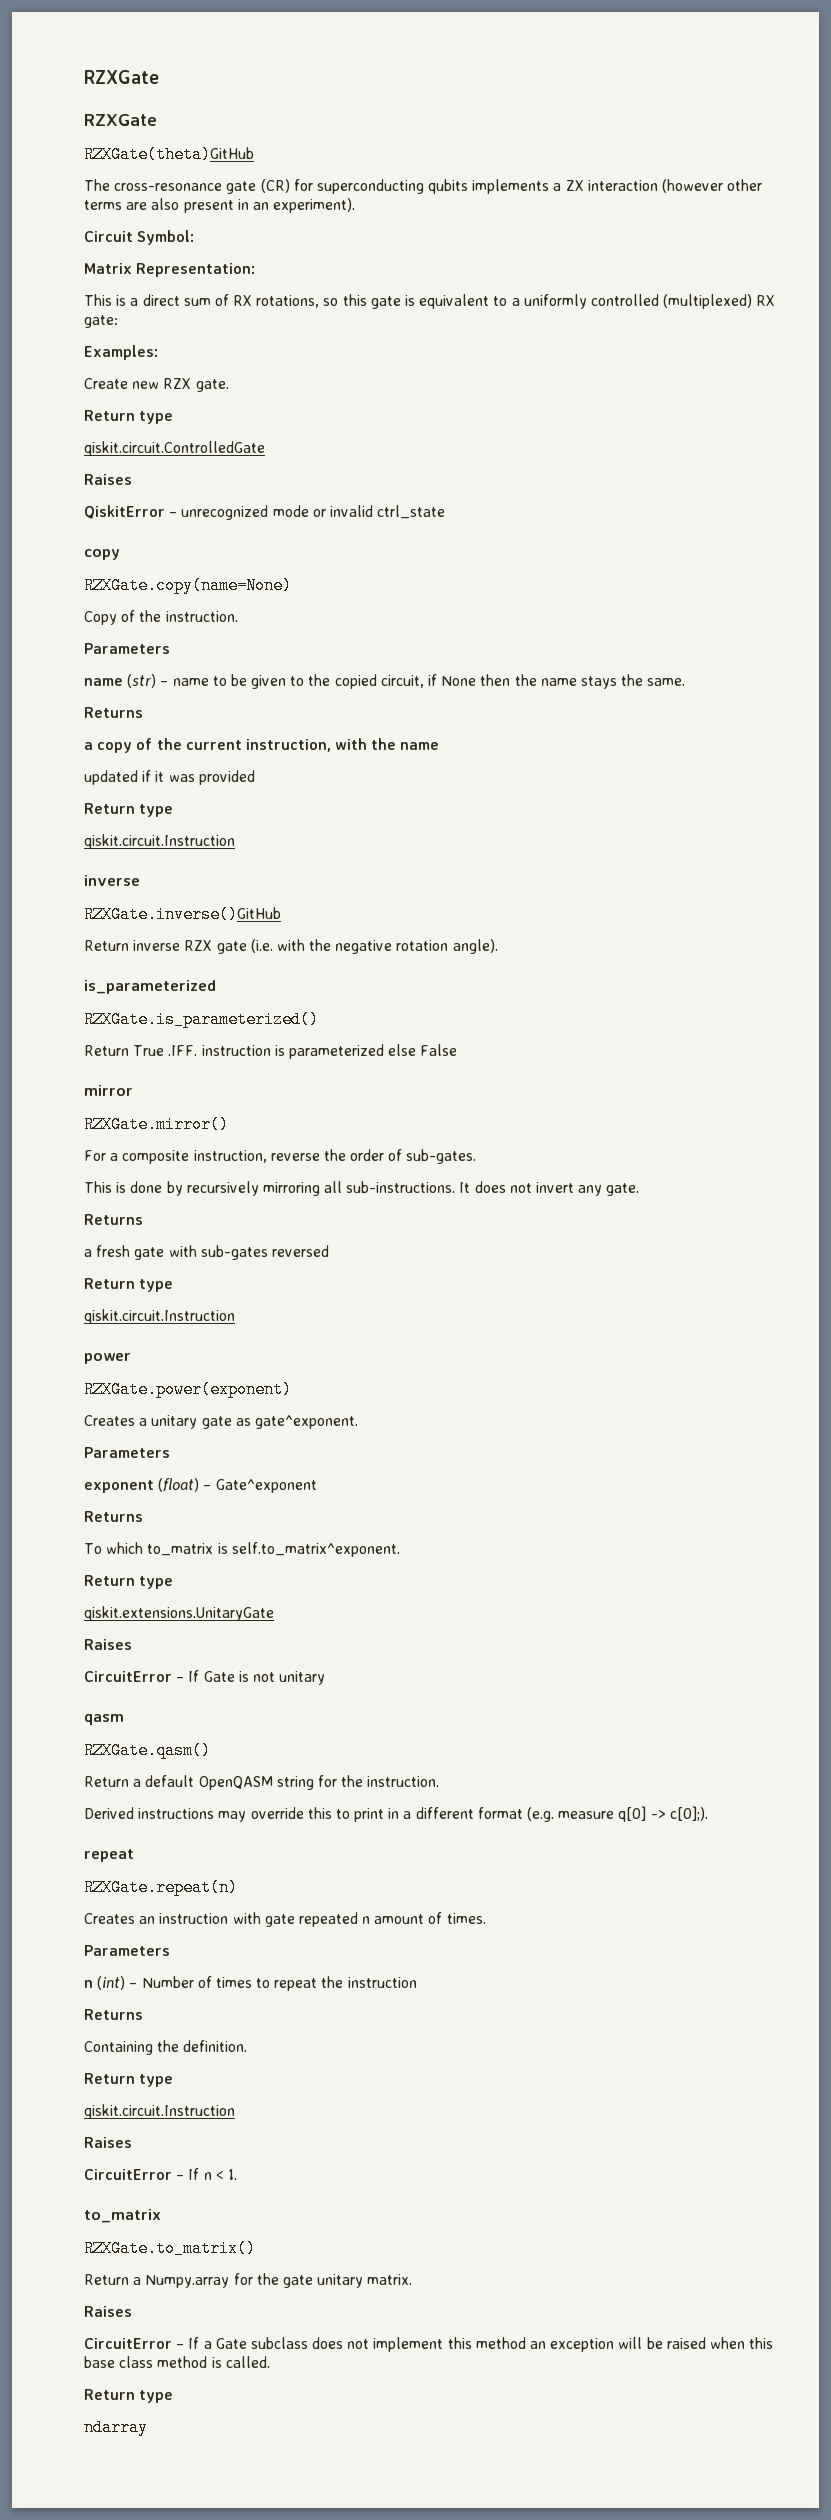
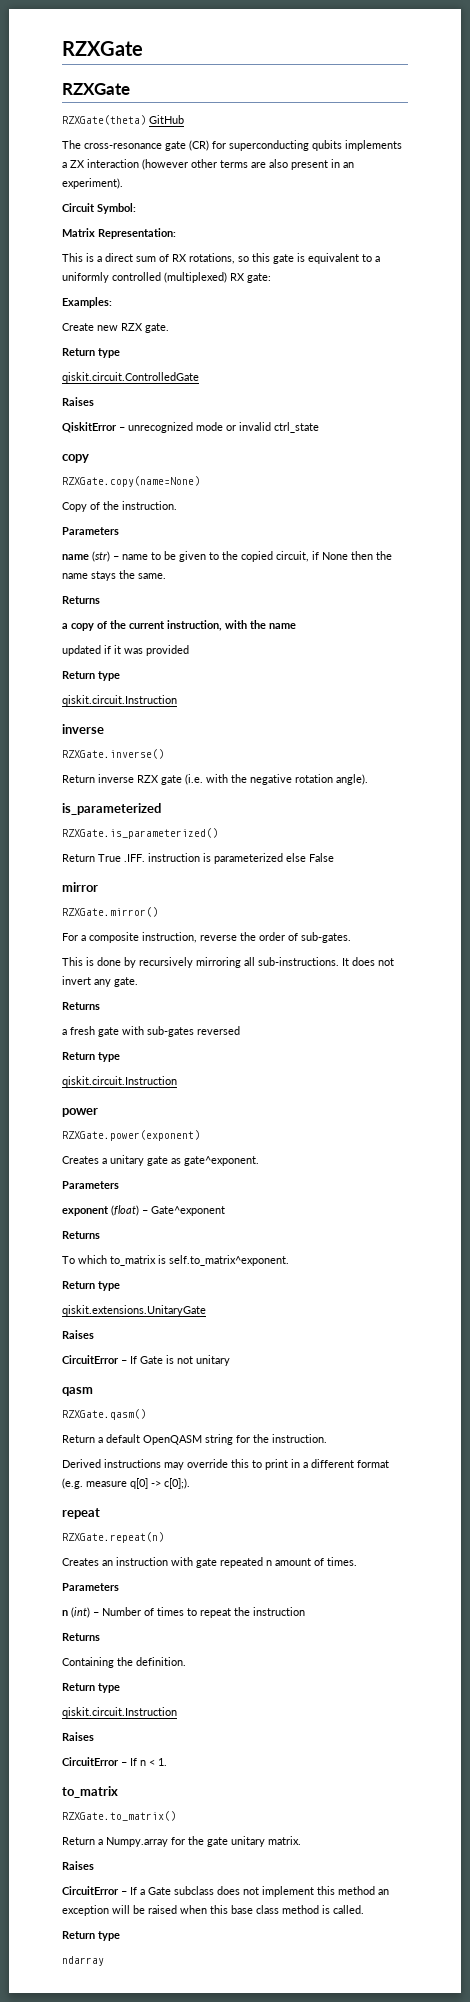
[84,146,254,163] RZXGate(theta)GitHub -> [62,115,184,125] RZXGate(theta) GitHub
[84,906,281,923] RZXGate.inverse()GitHub -> [62,749,164,759] RZXGate.inverse()

